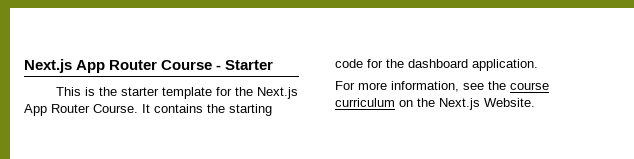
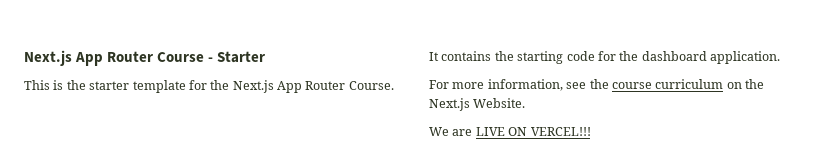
(535, 102) none -> [429,127,591,136] // We are LIVE ON VERCEL!!!

